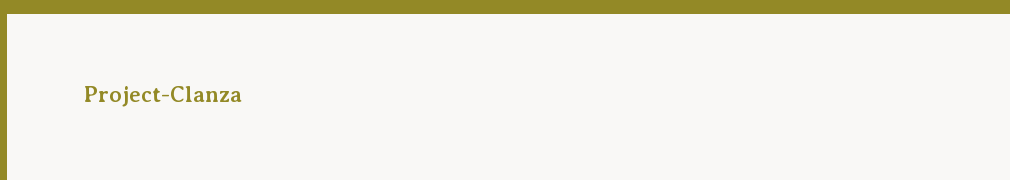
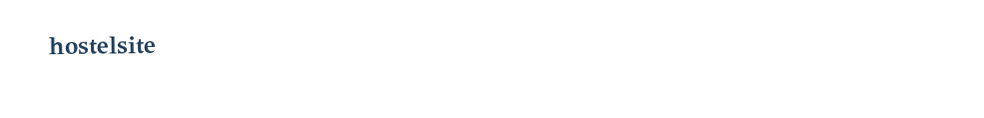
[84,86,242,107] Project-Clanza -> [48,35,156,56] hostelsite

